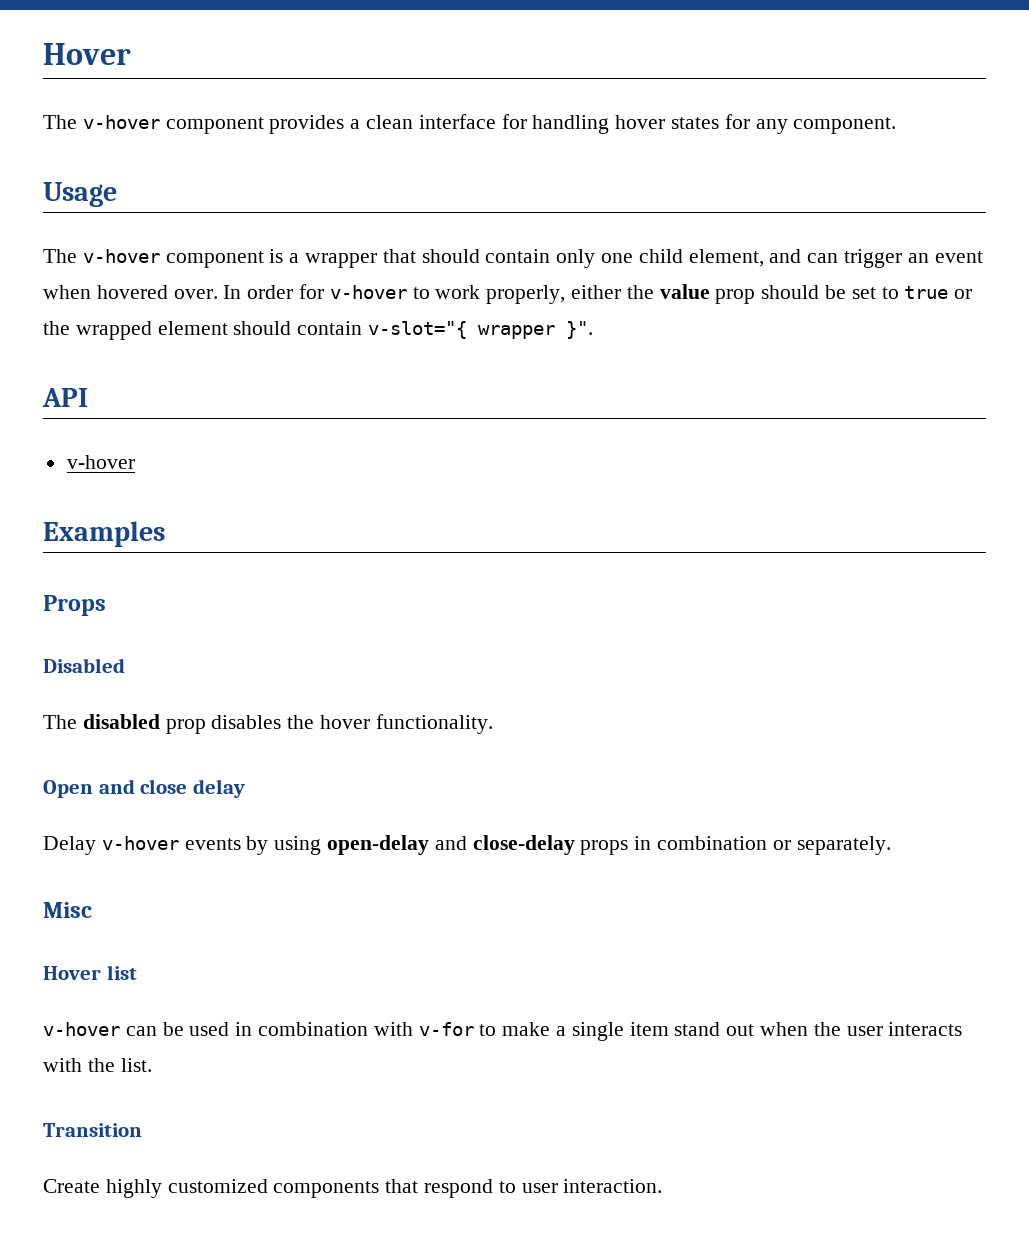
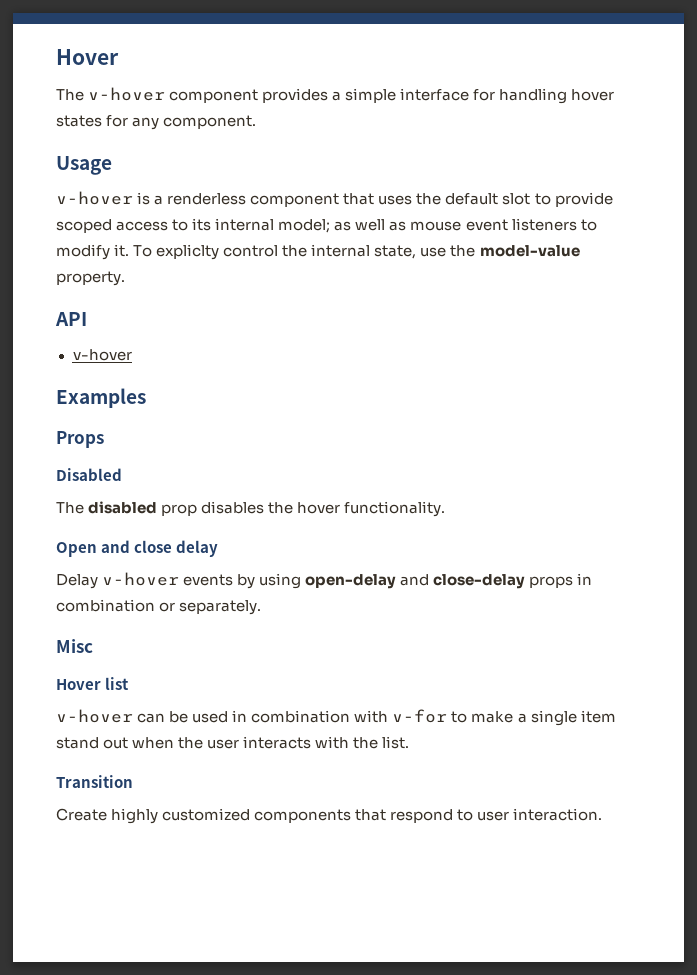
[366,115,414,129] clean -> [345,88,397,103] simple
[43,249,983,268] [43,284,973,304] [43,321,594,340] The v-hover component is a wrapper that should contain only one child element, and can trigger an event when hovered over. In order for v-hover to work properly, either the value prop should be set to true or the wrapped element should contain v-slot="{ wrapper }". -> [56,191,613,207] [56,218,597,233] [56,244,580,260] [56,271,125,286] v-hover is a renderless component that uses the default slot to provide scoped access to its internal model; as well as mouse event listeners to modify it. To expliclty control the internal state, use the model-value property.

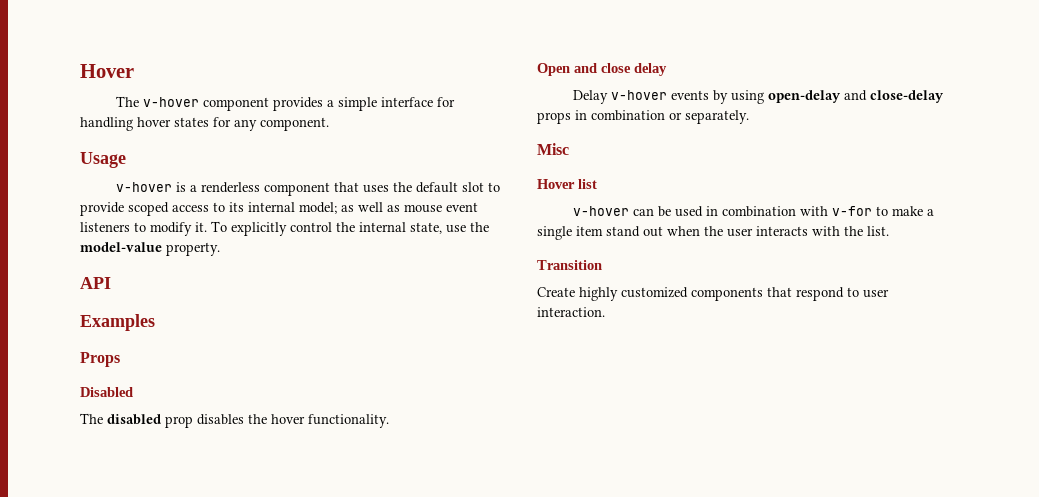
[156,244,220,260] expliclty -> [231,222,287,236] explicitly
[72,349,132,361] // v-hover -> (111, 283) none

